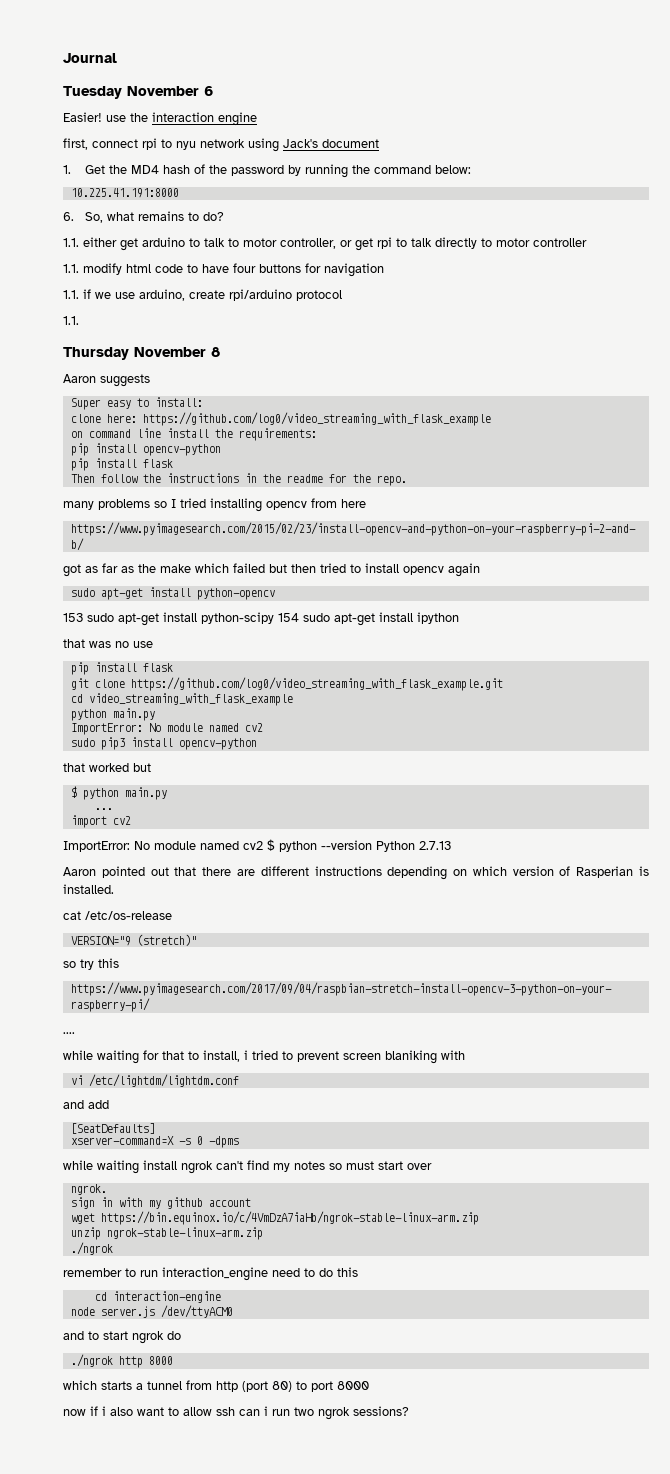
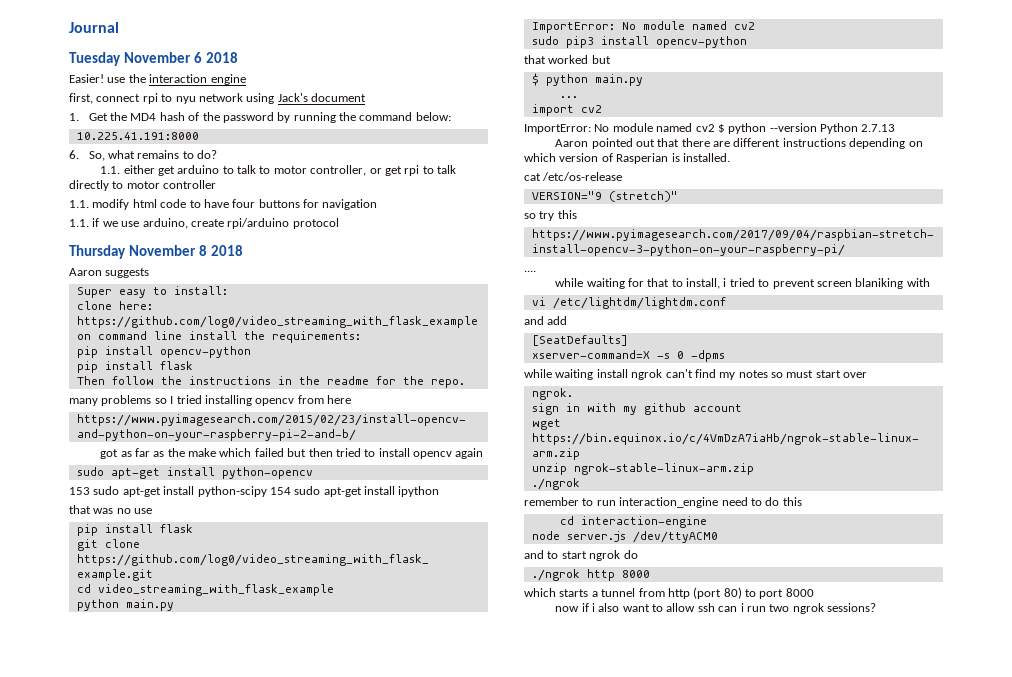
(213, 91) none -> [205,52,238,63] 2018
[63,316,79,325] // 1.1. -> (339, 223) none
(220, 352) none -> [210,245,243,256] 2018

